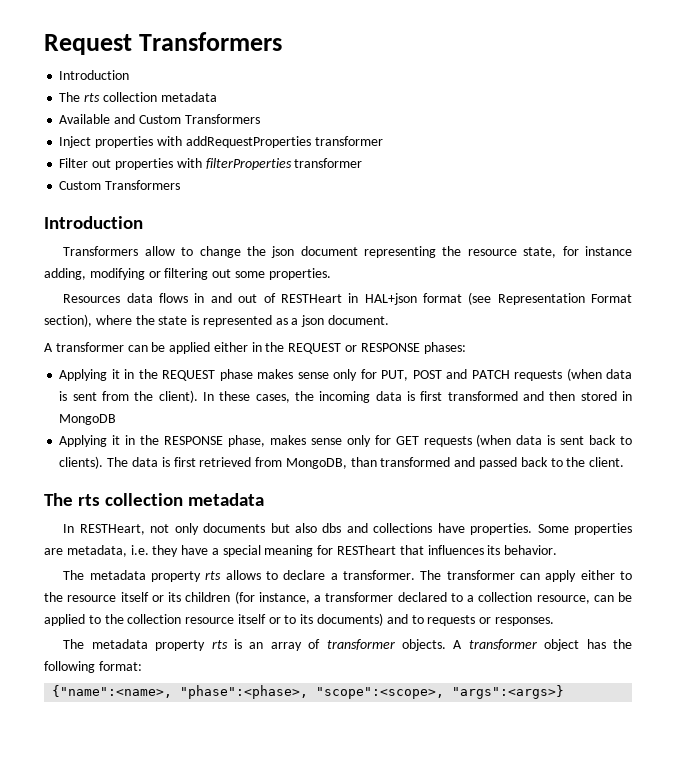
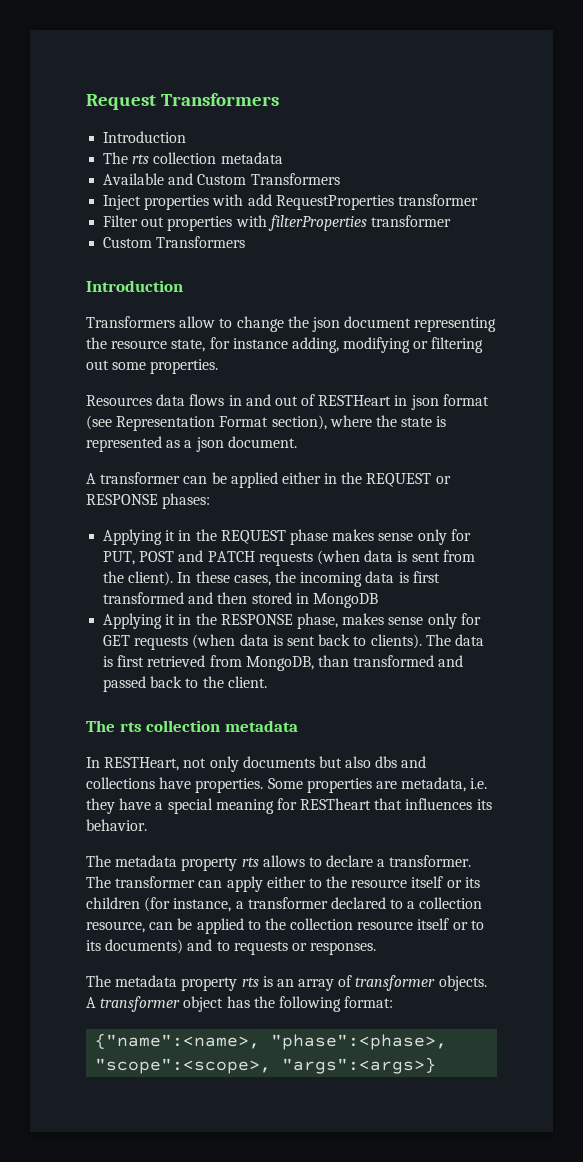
[185,136,311,148] addRequestProperties -> [247,194,394,210] add RequestProperties
[364,293,417,305] HAL+json -> [410,395,439,410] json

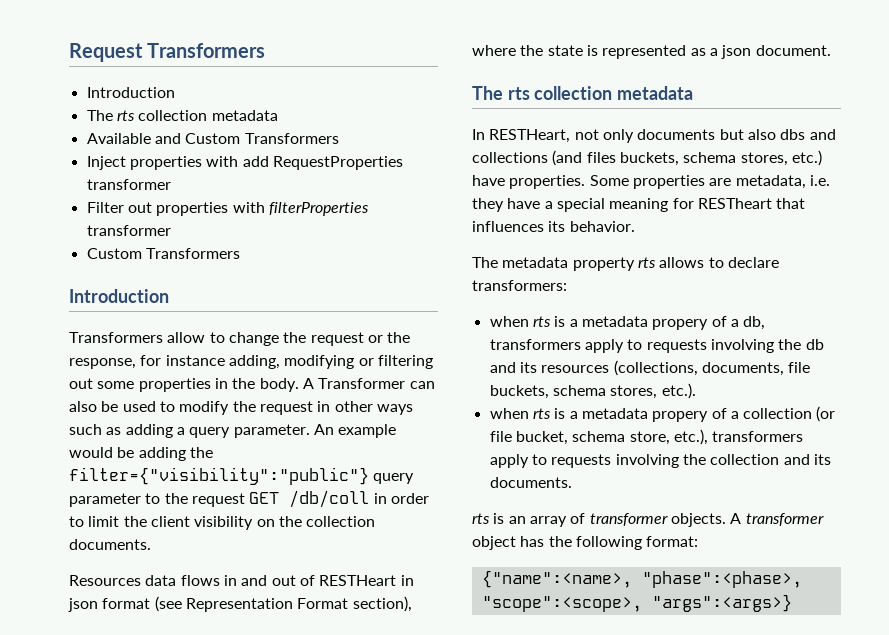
[311,316,497,332] [86,337,206,352] json document representing the resource state, -> [310,332,411,346] [69,358,136,369] request or the response,
[150,359,219,374] properties. -> [138,378,435,392] [69,401,413,415] [69,424,397,438] [69,447,213,461] [69,467,415,485] [69,490,429,508] [69,516,376,530] [69,539,151,550] properties in the body. A Transformer can also be used to modify the request in other ways such as adding a query parameter. An example would be adding the filter={"visibility":"public"} query parameter to the request GET /db/coll in order to limit the client visibility on the collection documents.
[86,472,451,488] [86,493,211,509] [103,529,471,545] [103,550,475,566] [103,571,440,587] [103,592,378,608] [103,613,481,629] [103,634,484,650] [103,655,464,671] [103,676,267,692] // A transformer can be applied either in the REQUEST or RESPONSE phases: // Applying it in the REQUEST phase makes sense only for PUT, POST and PATCH requests (when data is sent from the client). In these cases, the incoming data is first transformed and then stored in MongoDB // Applying it in the RESPONSE phase, makes sense only for GET requests (when data is sent back to clients). The data is first retrieved from MongoDB, than transformed and passed back to the client. -> (831, 50) none
(155, 783) none -> [552,150,822,166] (and files buckets, schema stores, etc.)
[377,855,472,867] [86,876,480,892] [86,897,483,912] [86,918,484,934] [86,939,377,955] [86,975,238,991] a transformer. The transformer can apply either to the resource itself or its children (for instance, a transformer declared to a collection resource, can be applied to the collection resource itself or to its documents) and to requests or responses. // The metadata property -> [472,280,567,291] [489,316,766,330] [489,339,824,353] [489,360,811,376] [489,383,696,399] [489,406,836,422] [489,429,804,445] [489,454,831,468] [489,477,572,488] transformers: // when rts is a metadata propery of a db, transformers apply to requests involving the db and its resources (collections, documents, file buckets, schema stores, etc.). // when rts is a metadata propery of a collection (or file bucket, schema store, etc.), transformers apply to requests involving the collection and its documents. //

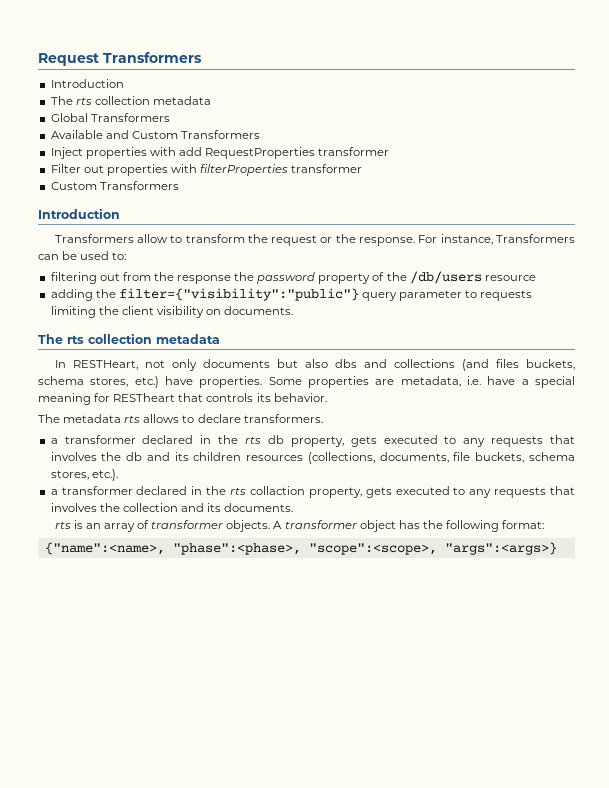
(278, 115) none -> [50,113,170,122] // Global Transformers
[228,332,279,346] change -> [185,234,245,243] transform
[69,355,433,369] [69,378,435,392] [69,401,413,415] [69,424,397,438] [69,447,135,458] response, for instance adding, modifying or filtering out some properties in the body. A Transformer can also be used to modify the request in other ways such as adding a query parameter. An example would be -> [359,234,575,246] [38,251,127,260] [50,271,536,284] response. For instance, Transformers can be used to: // filtering out from the response the password property of the /db/users resource //
[164,490,429,508] [69,516,120,527] the request GET /db/coll in order to limit -> [480,290,533,301] [50,306,96,318] requests limiting
[278,516,376,527] [69,539,151,550] [69,575,414,586] [68,596,412,612] [472,45,831,59] the collection documents. // Resources data flows in and out of RESTHeart in json format (see Representation Format section), where the state is represented as a json document. -> [224,306,294,315] documents.
[472,198,504,212] they -> (481, 380) none
[472,221,544,232] influences -> [206,393,254,402] controls
[572,257,635,271] property -> (122, 418) none
[472,280,567,291] [489,316,766,330] [489,339,774,353] transformers: // when rts is a metadata propery of a db, transformers apply to requests involving -> [243,414,323,423] [50,435,576,447] [50,452,97,461] transformers. // a transformer declared in the rts db property, gets executed to any requests that involves
(537, 367) none -> [193,452,242,461] children
[489,406,836,422] [489,429,804,445] [489,454,679,468] when rts is a metadata propery of a collection (or file bucket, schema store, etc.), transformers apply to requests involving -> [50,486,576,498] [50,503,97,512] a transformer declared in the rts collaction property, gets executed to any requests that involves

